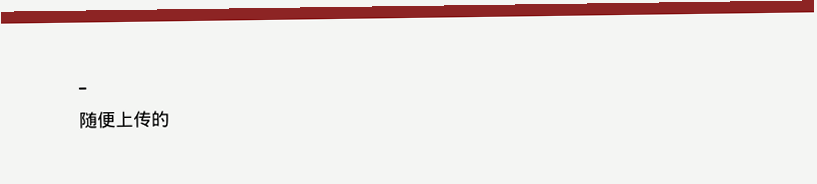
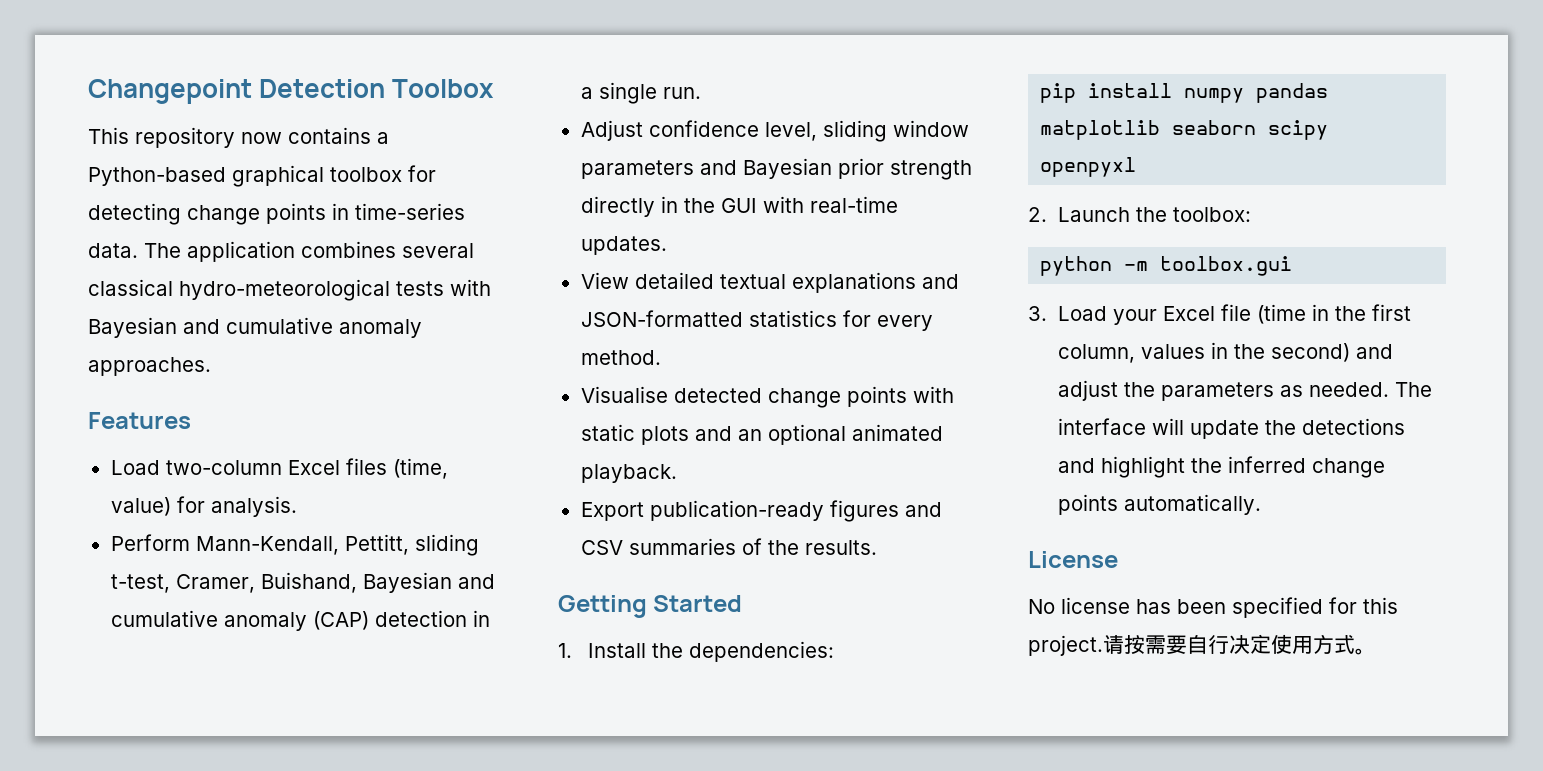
[78,87,88,94] [79,110,170,129] - // 随便上传的 -> [88,79,495,104] [88,127,389,148] [88,165,436,187] [88,203,465,225] [88,241,474,262] [88,279,491,301] [88,317,422,338] [88,357,211,376] [88,412,191,429] [110,458,448,479] [110,496,297,517] [110,534,479,556] [110,572,495,593] [110,610,490,631] [580,82,701,104] [580,120,969,142] [580,158,972,180] [580,196,898,217] [580,236,667,255] [580,272,959,293] [580,310,933,331] [580,350,661,365] [580,386,954,408] [580,424,943,445] [580,464,677,483] [580,500,942,522] [580,538,877,555] [558,595,743,618] [558,641,834,662] [1040,83,1329,103] [1040,120,1329,140] [1040,157,1137,177] [1028,207,1251,222] [1040,256,1293,276] [1028,304,1411,325] [1057,342,1393,363] [1057,380,1432,401] [1057,418,1405,439] [1057,456,1385,478] [1057,494,1261,515] [1028,551,1118,568] [1028,597,1398,618] [1028,634,1376,656] Changepoint Detection Toolbox // This repository now contains a Python-based graphical toolbox for detecting change points in time-series data. The application combines several classical hydro-meteorological tests with Bayesian and cumulative anomaly approaches. // Features // Load two-column Excel files (time, value) for analysis. // Perform Mann-Kendall, Pettitt, sliding t-test, Cramer, Buishand, Bayesian and cumulative anomaly (CAP) detection in a single run. // Adjust confidence level, sliding window parameters and Bayesian prior strength directly in the GUI with real-time updates. // View detailed textual explanations and JSON-formatted statistics for every method. // Visualise detected change points with static plots and an optional animated playback. // Export publication-ready figures and CSV summaries of the results. // Getting Started // 1. Install the dependencies: // pip install numpy pandas matplotlib seaborn scipy openpyxl // 2. Launch the toolbox: // python -m toolbox.gui // 3. Load your Excel file (time in the first column, values in the second) and adjust the parameters as needed. The interface will update the detections and highlight the inferred change points automatically. // License // No license has been specified for this project.请按需要自行决定使用方式。

